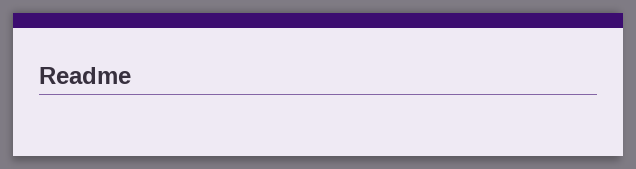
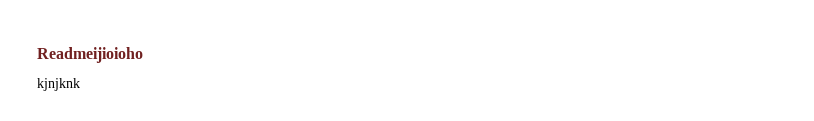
[39,67,131,84] Readme -> [37,47,143,63] [37,78,80,91] Readmeijioioho // kjnjknk

